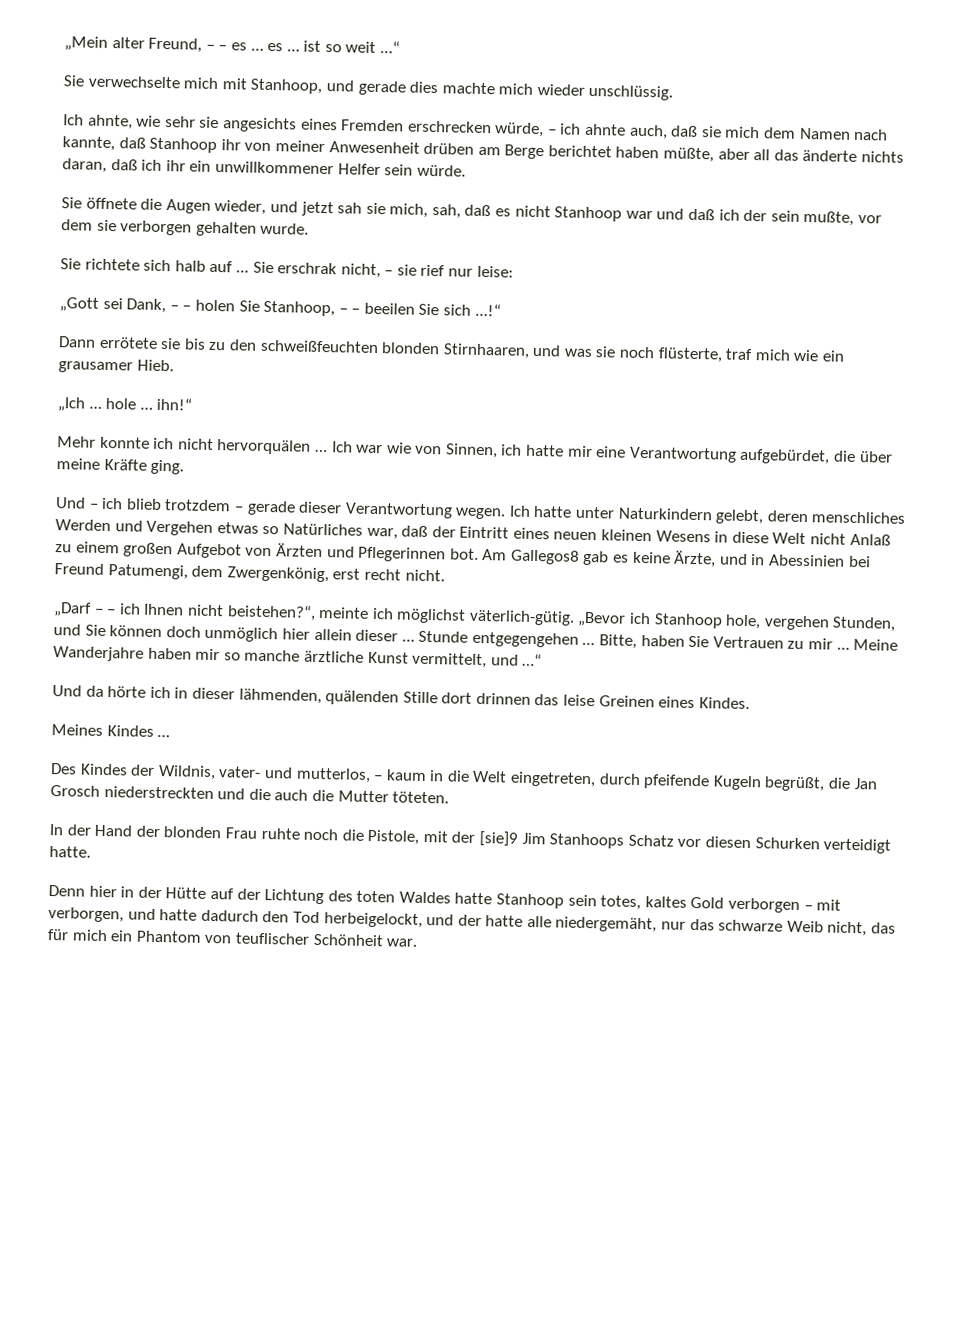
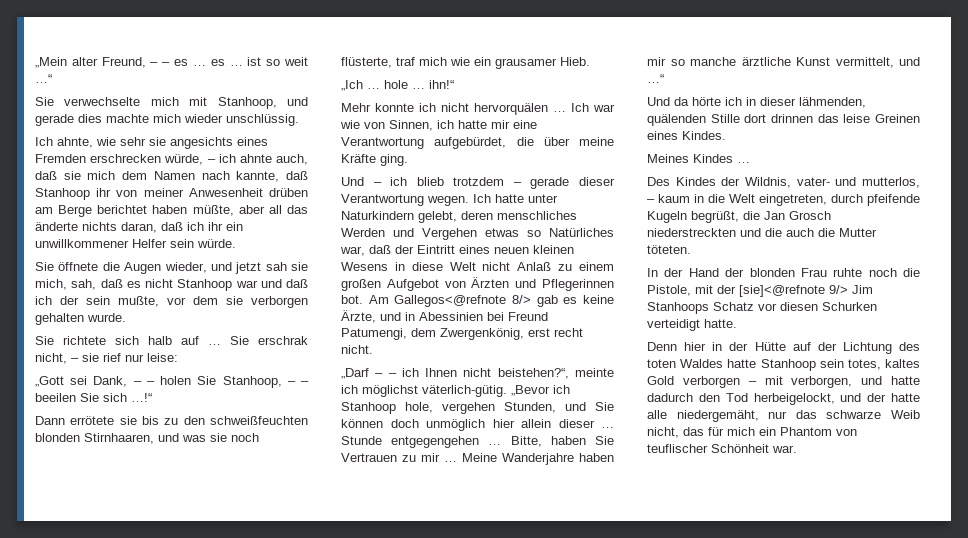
[509,549,580,565] Gallegos8 -> [394,295,531,307] Gallegos<@refnote 8/>
[479,831,519,847] [sie]9 -> [739,285,848,297] [sie]<@refnote 9/>

